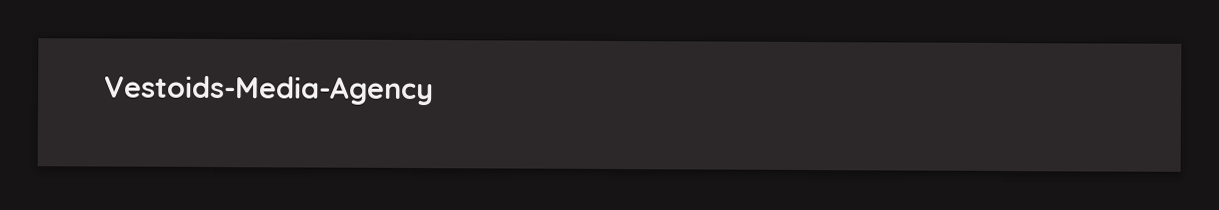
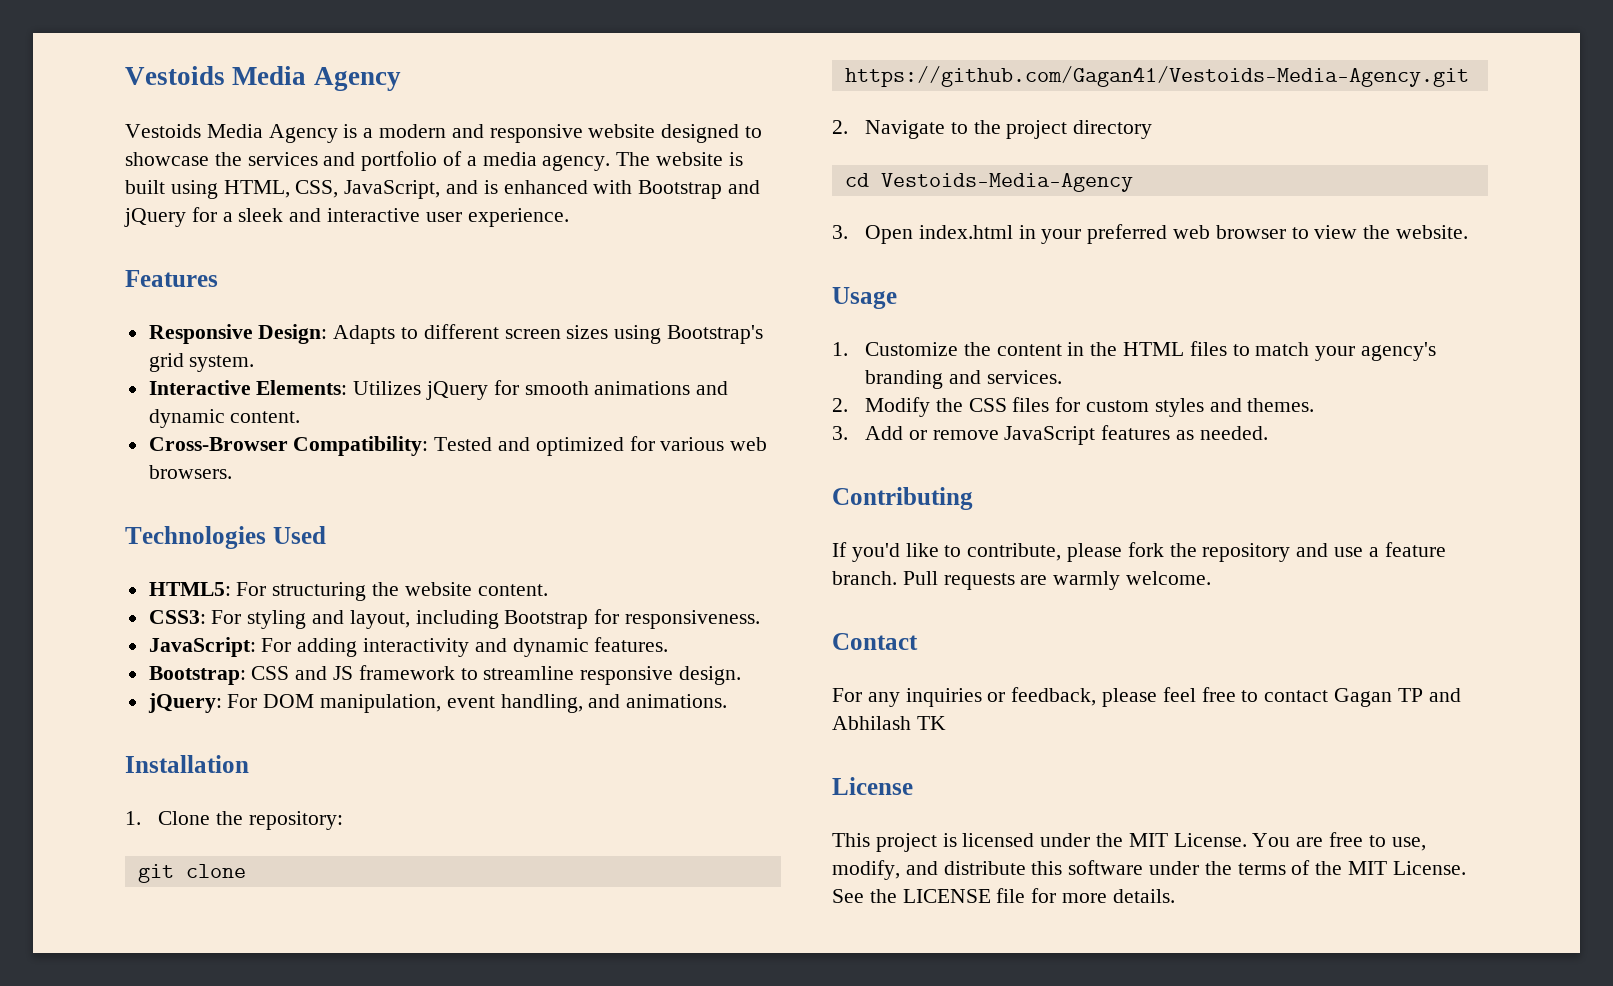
[104,75,434,106] Vestoids-Media-Agency -> [125,66,401,91] [125,124,763,143] [125,151,743,171] [125,180,761,199] [124,207,569,227] [125,270,218,287] [148,324,764,344] [148,353,255,372] [148,380,729,400] [148,409,301,428] [148,436,768,456] [148,465,232,479] [125,526,326,549] [148,582,548,601] [148,609,761,629] [148,637,669,657] [148,665,742,685] [147,693,728,713] [125,755,249,773] [125,811,343,830] [137,864,246,883] [844,66,1469,87] [832,120,1153,139] [844,173,1133,192] [832,224,1469,244] [832,287,897,309] [832,341,1437,361] [865,370,1062,389] [832,397,1315,417] [832,425,1268,445] [832,487,973,510] [832,542,1446,562] [832,571,1212,590] [832,633,918,650] [832,687,1461,707] [832,716,946,730] [832,777,913,795] [832,832,1426,852] [832,860,1466,880] [832,888,1175,903] Vestoids Media Agency // Vestoids Media Agency is a modern and responsive website designed to showcase the services and portfolio of a media agency. The website is built using HTML, CSS, JavaScript, and is enhanced with Bootstrap and jQuery for a sleek and interactive user experience. // Features // Responsive Design: Adapts to different screen sizes using Bootstrap's grid system. // Interactive Elements: Utilizes jQuery for smooth animations and dynamic content. // Cross-Browser Compatibility: Tested and optimized for various web browsers. // Technologies Used // HTML5: For structuring the website content. // CSS3: For styling and layout, including Bootstrap for responsiveness. // JavaScript: For adding interactivity and dynamic features. // Bootstrap: CSS and JS framework to streamline responsive design. // jQuery: For DOM manipulation, event handling, and animations. // Installation // 1. Clone the repository: // git clone https://github.com/Gagan41/Vestoids-Media-Agency.git // 2. Navigate to the project directory // cd Vestoids-Media-Agency // 3. Open index.html in your preferred web browser to view the website. // Usage // 1. Customize the content in the HTML files to match your agency's branding and services. // 2. Modify the CSS files for custom styles and themes. // 3. Add or remove JavaScript features as needed. // Contributing // If you'd like to contribute, please fork the repository and use a feature branch. Pull requests are warmly welcome. // Contact // For any inquiries or feedback, please feel free to contact Gagan TP and Abhilash TK // License // This project is licensed under the MIT License. You are free to use, modify, and distribute this software under the terms of the MIT License. See the LICENSE file for more details.

